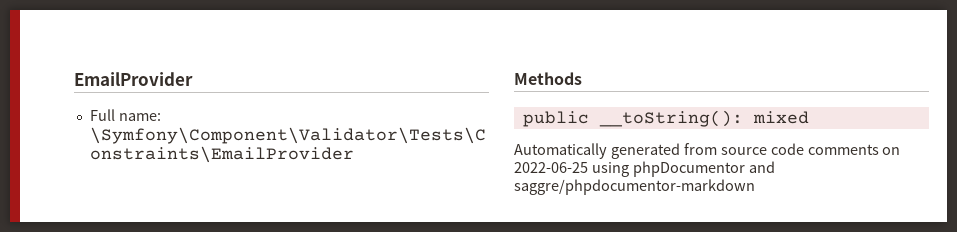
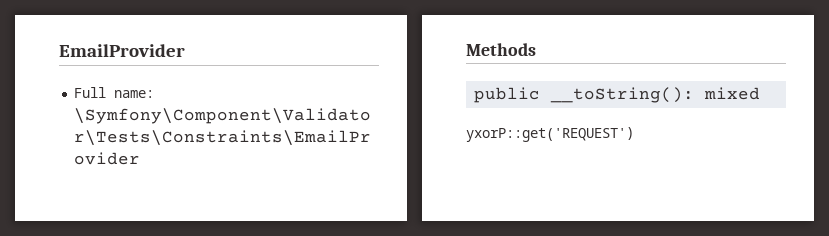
[514,143,901,159] [514,161,775,177] [514,179,755,195] Automatically generated from source code comments on 2022-06-25 using phpDocumentor and saggre/phpdocumentor-markdown -> [466,127,634,142] yxorP::get('REQUEST')

